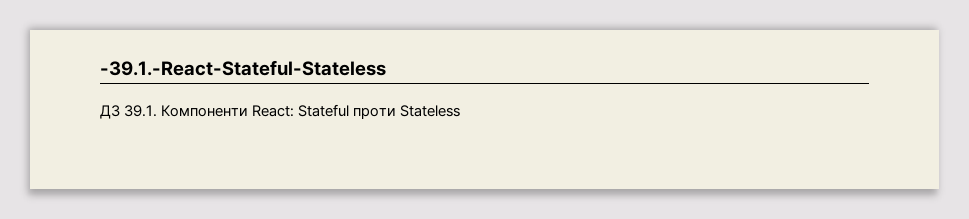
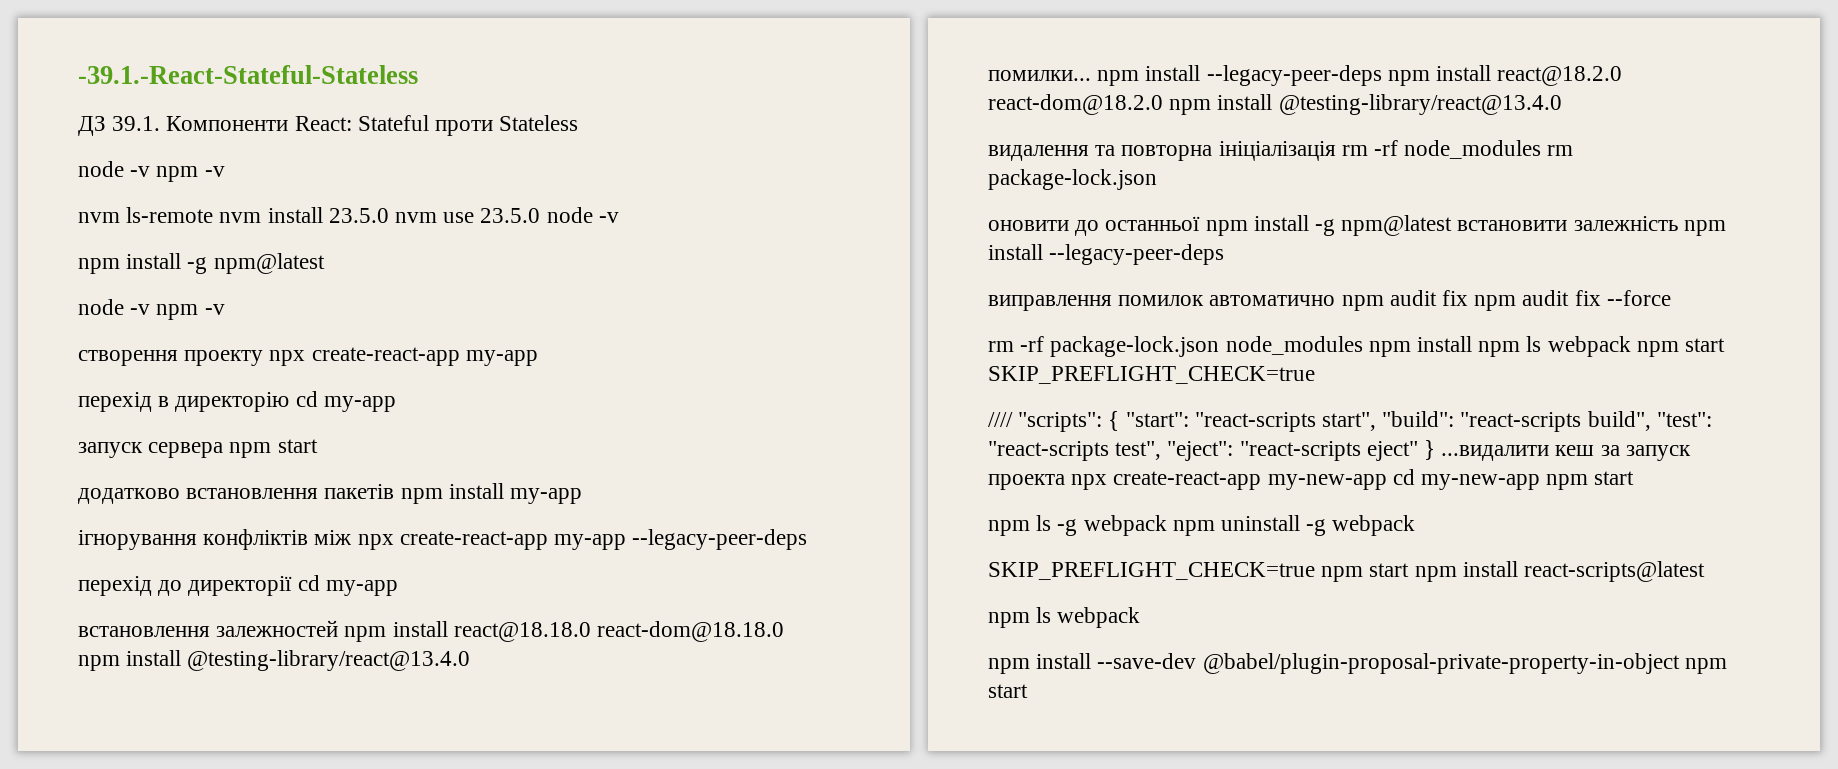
(461, 111) none -> [78,161,225,182] [78,207,619,223] [78,253,325,274] [78,299,225,320] [78,347,538,366] [78,391,396,412] [78,439,318,458] [78,483,583,504] [78,529,808,550] [78,575,398,596] [78,620,785,642] [78,650,471,671] [988,65,1623,86] [988,94,1562,115] [988,140,1574,161] [988,169,1157,190] [988,215,1726,236] [988,244,1225,265] [988,290,1671,311] [988,336,1726,357] [988,366,1315,384] [988,411,1712,432] [988,440,1691,461] [988,469,1635,490] [988,515,1416,536] [988,561,1706,582] [988,607,1141,628] [988,653,1727,674] [988,684,1028,698] // node -v npm -v // nvm ls-remote nvm install 23.5.0 nvm use 23.5.0 node -v // npm install -g npm@latest // node -v npm -v // створення проекту npx create-react-app my-app // перехід в директорію cd my-app // запуск сервера npm start // додатково встановлення пакетів npm install my-app // ігнорування конфліктів між npx create-react-app my-app --legacy-peer-deps // перехід до директорії cd my-app // встановлення залежностей npm install react@18.18.0 react-dom@18.18.0 npm install @testing-library/react@13.4.0 // помилки... npm install --legacy-peer-deps npm install react@18.2.0 react-dom@18.2.0 npm install @testing-library/react@13.4.0 // видалення та повторна ініціалізація rm -rf node_modules rm package-lock.json // оновити до останньої npm install -g npm@latest встановити залежність npm install --legacy-peer-deps // виправлення помилок автоматично npm audit fix npm audit fix --force // rm -rf package-lock.json node_modules npm install npm ls webpack npm start SKIP_PREFLIGHT_CHECK=true // //// "scripts": { "start": "react-scripts start", "build": "react-scripts build", "test": "react-scripts test", "eject": "react-scripts eject" } ...видалити кеш за запуск проекта npx create-react-app my-new-app cd my-new-app npm start // npm ls -g webpack npm uninstall -g webpack // SKIP_PREFLIGHT_CHECK=true npm start npm install react-scripts@latest // npm ls webpack // npm install --save-dev @babel/plugin-proposal-private-property-in-object npm start

